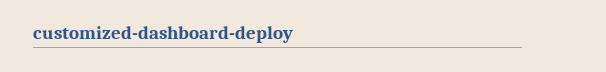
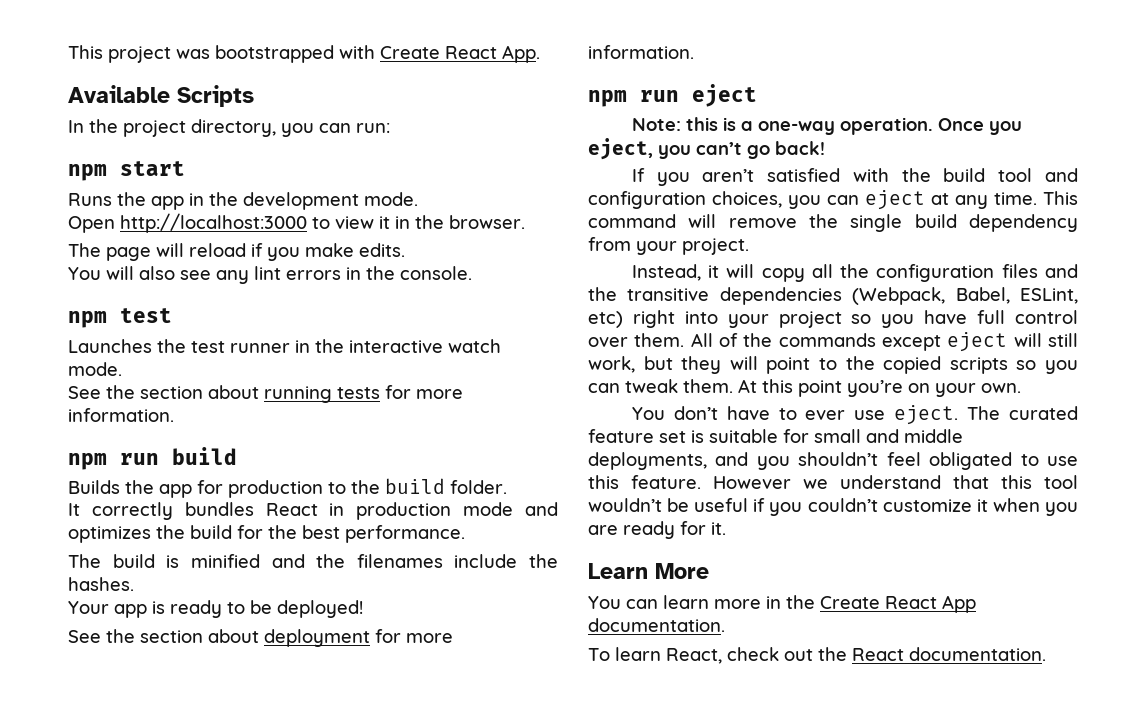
[33,26,293,43] customized-dashboard-deploy -> [68,45,540,63] [68,85,254,107] [68,119,390,137] [68,161,185,181] [68,192,418,210] [68,213,525,233] [68,243,405,261] [68,266,472,284] [68,308,172,328] [68,339,501,353] [68,362,122,376] [68,385,463,403] [68,408,174,422] [68,447,237,470] [68,478,507,498] [68,502,558,520] [68,525,465,543] [68,554,558,568] [68,577,134,591] [68,600,363,618] [68,629,453,647] [588,45,694,59] [588,84,757,107] [631,117,1022,135] [588,138,825,160] [631,168,1078,186] [588,190,1078,210] [588,214,1078,232] [588,237,749,255] [631,264,1078,282] [588,287,1078,305] [588,310,1078,328] [588,332,1078,352] [588,356,1078,374] [588,379,1021,397] [631,405,1078,425] [588,429,963,443] [588,452,1078,470] [588,475,1078,489] [588,498,1078,516] [588,521,726,539] [588,563,709,579] [588,595,976,613] [588,618,725,632] [588,647,1046,664] This project was bootstrapped with Create React App. // Available Scripts // In the project directory, you can run: // npm start // Runs the app in the development mode. // Open http://localhost:3000 to view it in the browser. // The page will reload if you make edits. // You will also see any lint errors in the console. // npm test // Launches the test runner in the interactive watch mode. // See the section about running tests for more information. // npm run build // Builds the app for production to the build folder. // It correctly bundles React in production mode and optimizes the build for the best performance. // The build is minified and the filenames include the hashes. // Your app is ready to be deployed! // See the section about deployment for more information. // npm run eject // Note: this is a one-way operation. Once you eject, you can’t go back! // If you aren’t satisfied with the build tool and configuration choices, you can eject at any time. This command will remove the single build dependency from your project. // Instead, it will copy all the configuration files and the transitive dependencies (Webpack, Babel, ESLint, etc) right into your project so you have full control over them. All of the commands except eject will still work, but they will point to the copied scripts so you can tweak them. At this point you’re on your own. // You don’t have to ever use eject. The curated feature set is suitable for small and middle deployments, and you shouldn’t feel obligated to use this feature. However we understand that this tool wouldn’t be useful if you couldn’t customize it when you are ready for it. // Learn More // You can learn more in the Create React App documentation. // To learn React, check out the React documentation.

